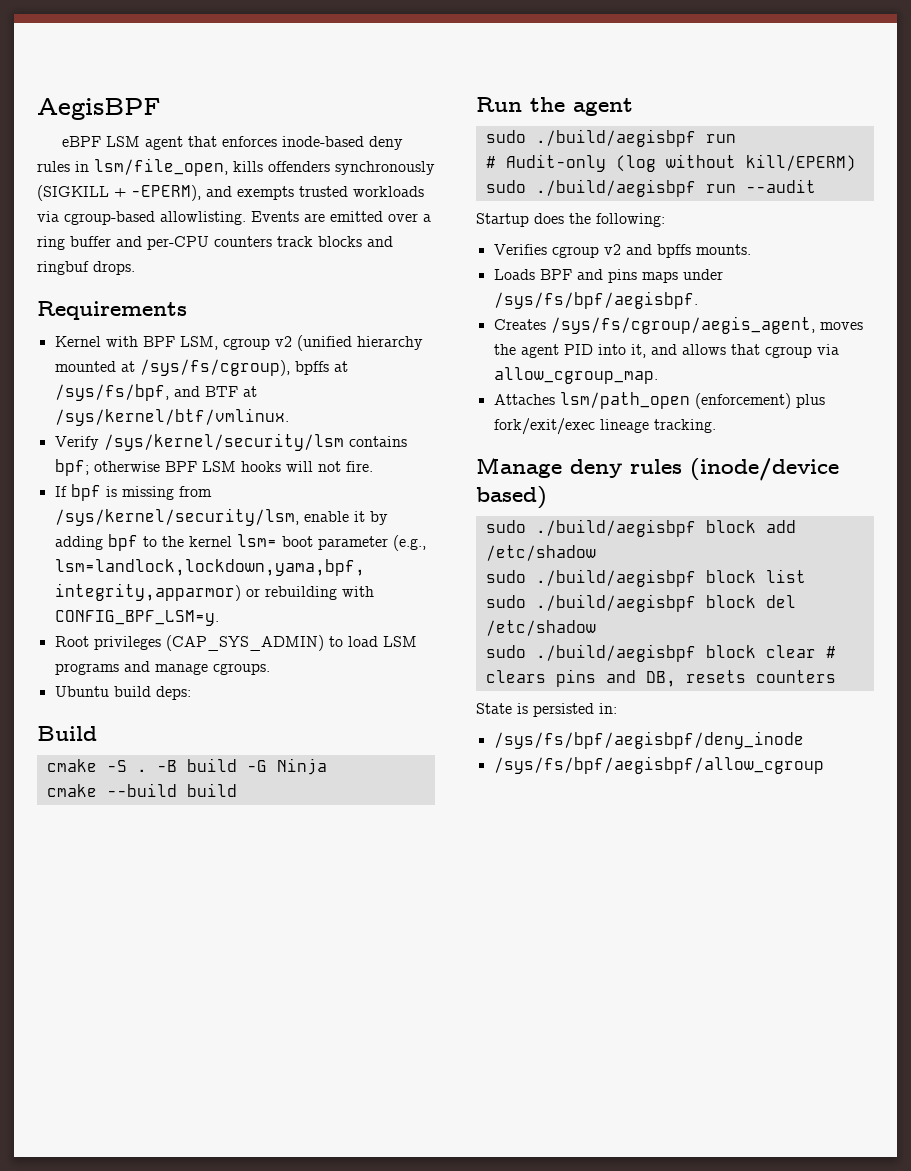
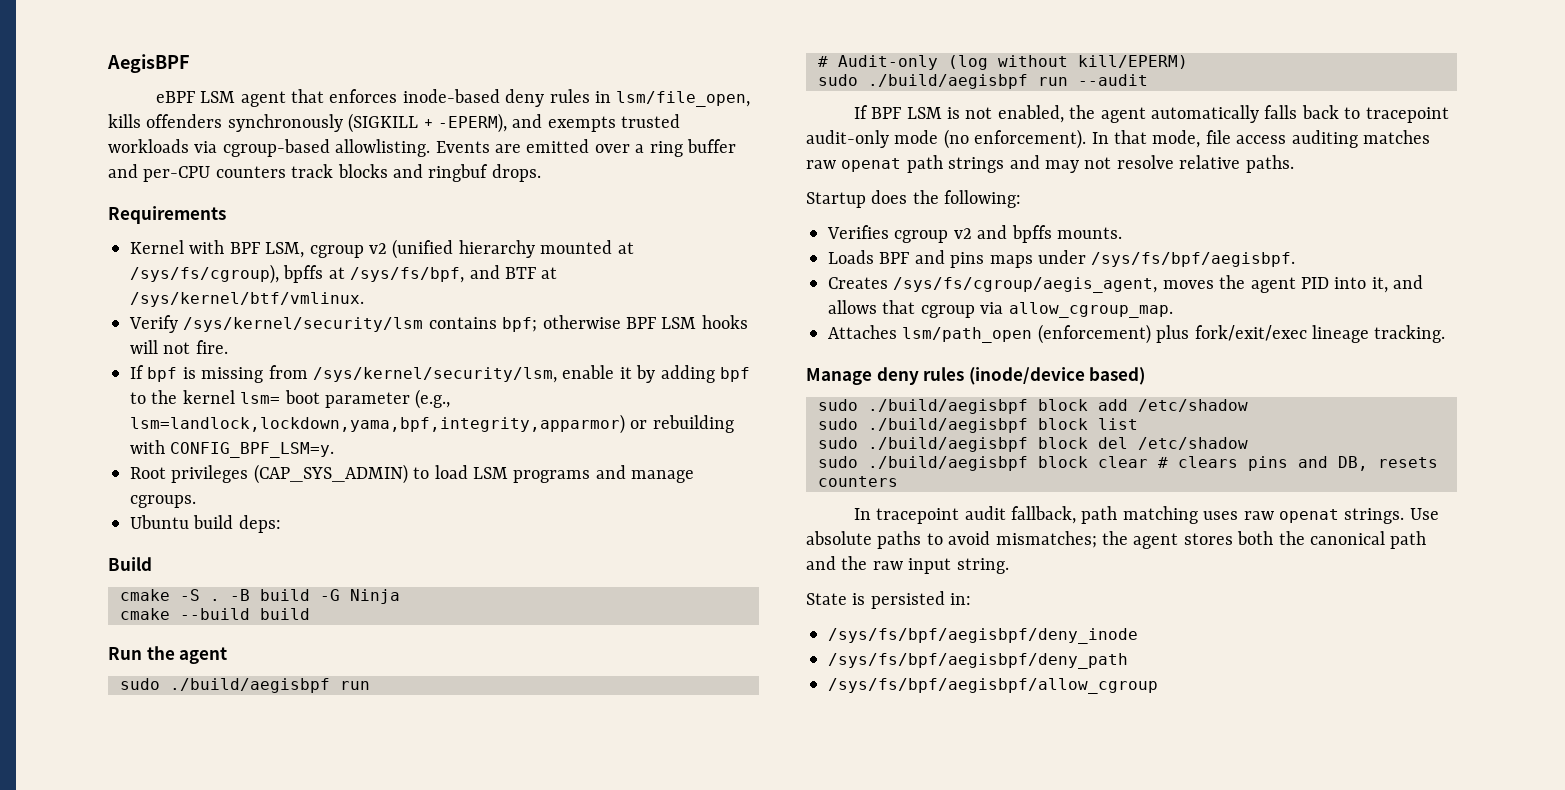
(816, 186) none -> [853,105,1449,123] [806,129,1430,149] [806,155,1294,173] // If BPF LSM is not enabled, the agent automatically falls back to tracepoint audit-only mode (no enforcement). In that mode, file access auditing matches raw openat path strings and may not resolve relative paths.
(836, 676) none -> [853,506,1439,524] [806,531,1427,549] [806,556,1009,574] // In tracepoint audit fallback, path matching uses raw openat strings. Use absolute paths to avoid mismatches; the agent stores both the canonical path and the raw input string.
(804, 740) none -> [828,653,1128,669] // /sys/fs/bpf/aegisbpf/deny_path

